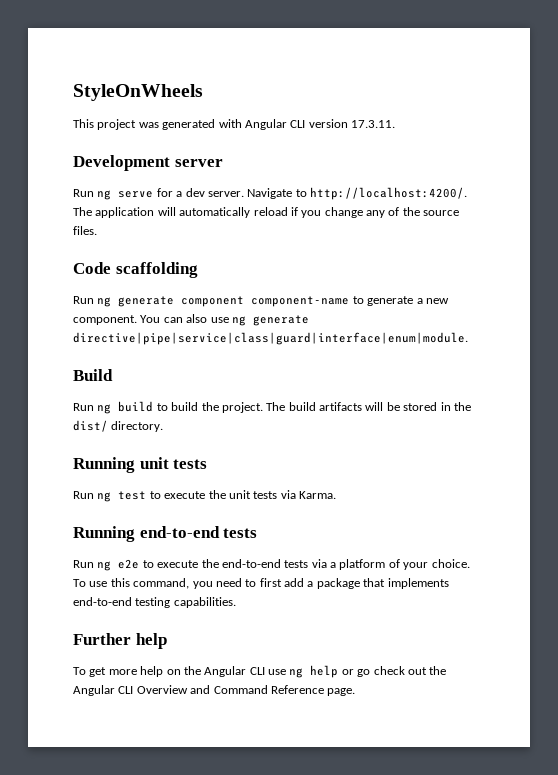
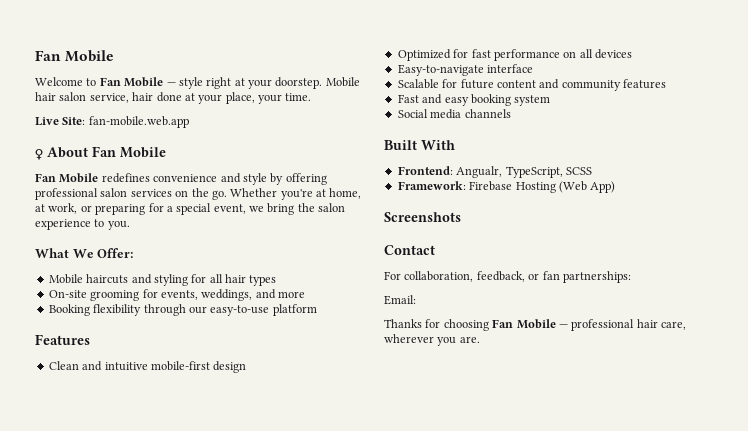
[73,84,203,101] [73,119,395,130] [73,155,223,171] [73,187,467,200] [73,207,460,218] [73,226,97,235] [73,262,198,278] [73,296,449,307] [73,314,309,326] [73,332,468,345] [73,369,113,381] [73,401,471,414] [73,420,164,432] [73,457,208,473] [73,490,336,502] [73,526,258,542] [73,559,470,571] [73,578,449,589] [73,597,236,608] [73,633,167,649] [73,665,447,678] [73,685,356,696] StyleOnWheels // This project was generated with Angular CLI version 17.3.11. // Development server // Run ng serve for a dev server. Navigate to http://localhost:4200/. The application will automatically reload if you change any of the source files. // Code scaffolding // Run ng generate component component-name to generate a new component. You can also use ng generate directive|pipe|service|class|guard|interface|enum|module. // Build // Run ng build to build the project. The build artifacts will be stored in the dist/ directory. // Running unit tests // Run ng test to execute the unit tests via Karma. // Running end-to-end tests // Run ng e2e to execute the end-to-end tests via a platform of your choice. To use this command, you need to first add a package that implements end-to-end testing capabilities. // Further help // To get more help on the Angular CLI use ng help or go check out the Angular CLI Overview and Command Reference page. -> [35,50,115,62] [35,77,360,89] [35,92,312,104] [35,116,189,128] [35,146,166,160] [35,173,327,185] [35,188,362,200] [35,203,346,215] [35,219,130,230] [35,248,134,258] [48,274,277,286] [48,289,305,301] [48,304,317,316] [35,334,90,345] [48,361,247,373] [397,49,632,61] [397,64,534,76] [397,79,666,91] [397,94,551,106] [397,109,511,119] [384,140,455,150] [397,166,592,178] [397,181,616,193] [384,212,461,222] [384,245,435,255] [384,271,631,283] [384,295,416,305] [384,319,686,331] [384,334,480,346] Fan Mobile // Welcome to Fan Mobile — style right at your doorstep. Mobile hair salon service, hair done at your place, your time. // Live Site: fan-mobile.web.app // ♀ About Fan Mobile // Fan Mobile redefines convenience and style by offering professional salon services on the go. Whether you're at home, at work, or preparing for a special event, we bring the salon experience to you. // What We Offer: // Mobile haircuts and styling for all hair types // On-site grooming for events, weddings, and more // Booking flexibility through our easy-to-use platform // Features // Clean and intuitive mobile-first design // Optimized for fast performance on all devices // Easy-to-navigate interface // Scalable for future content and community features // Fast and easy booking system // Social media channels // Built With // Frontend: Angualr, TypeScript, SCSS // Framework: Firebase Hosting (Web App) // Screenshots // Contact // For collaboration, feedback, or fan partnerships: // Email: // Thanks for choosing Fan Mobile — professional hair care, wherever you are.

